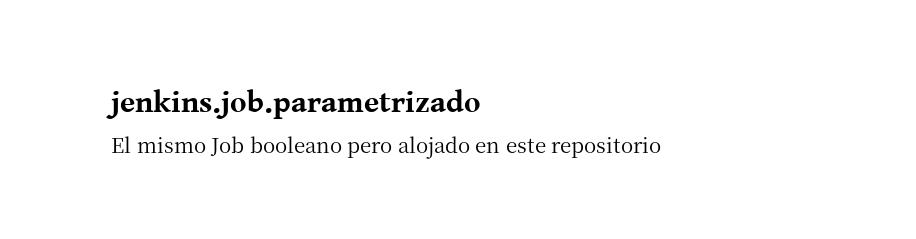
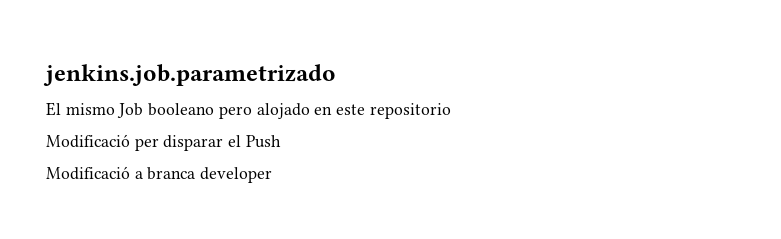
(662, 147) none -> [46,134,281,151] [46,166,273,183] // Modificació per disparar el Push // Modificació a branca developer

